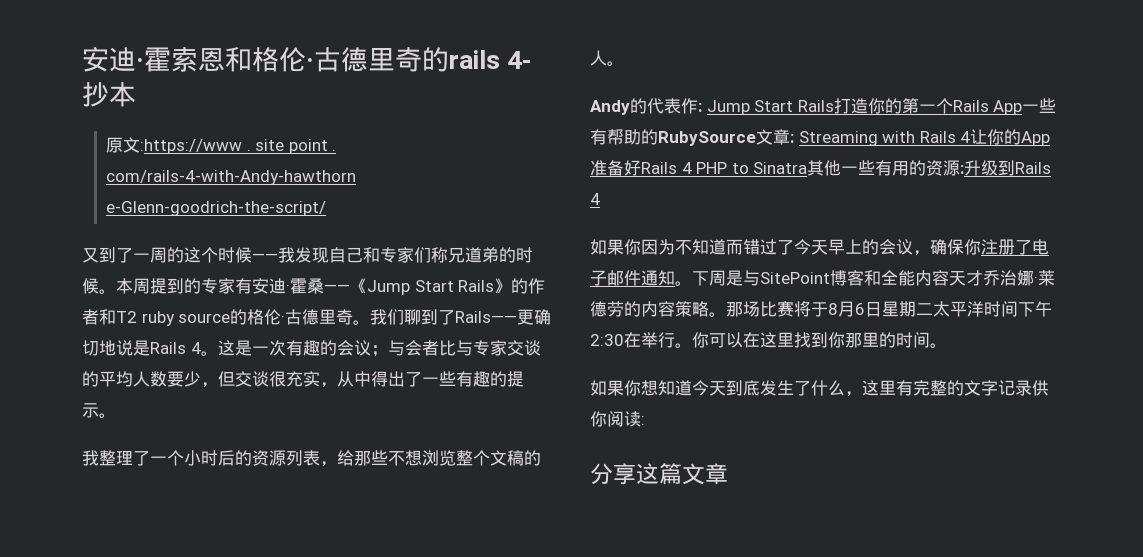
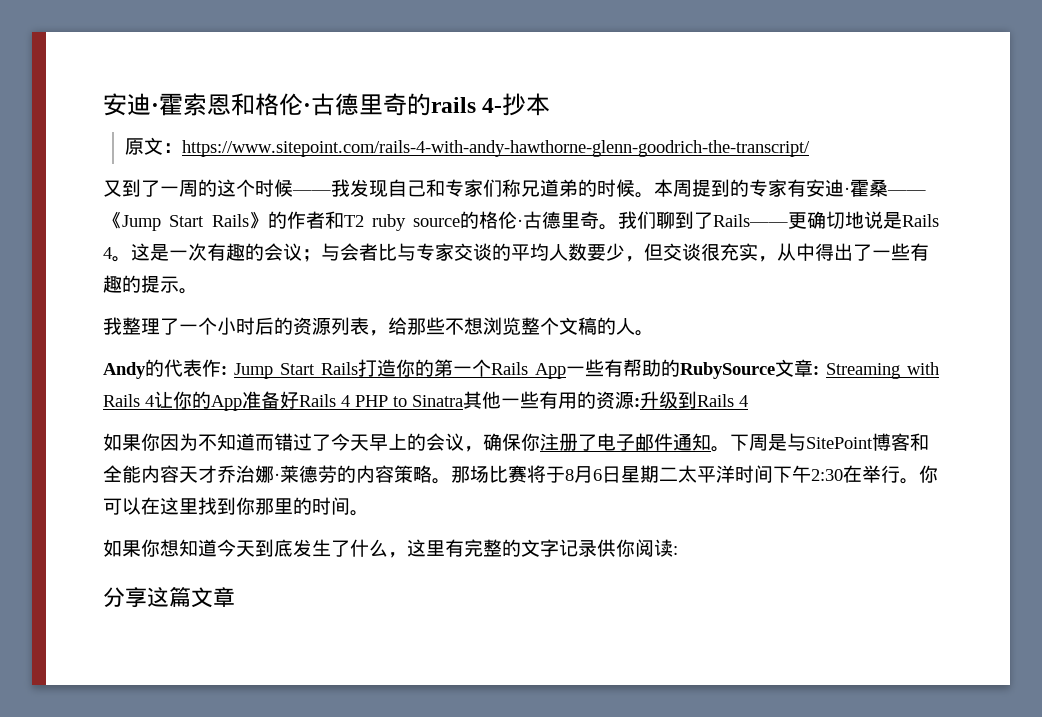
[139,139,337,154] [105,170,356,185] [105,201,326,216] :https://www . site point . com/rails-4-with-Andy-hawthorn e-Glenn-goodrich-the-script/ -> [162,140,810,157] ：https://www.sitepoint.com/rails-4-with-andy-hawthorne-glenn-goodrich-the-transcript/

